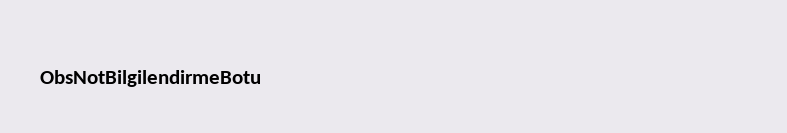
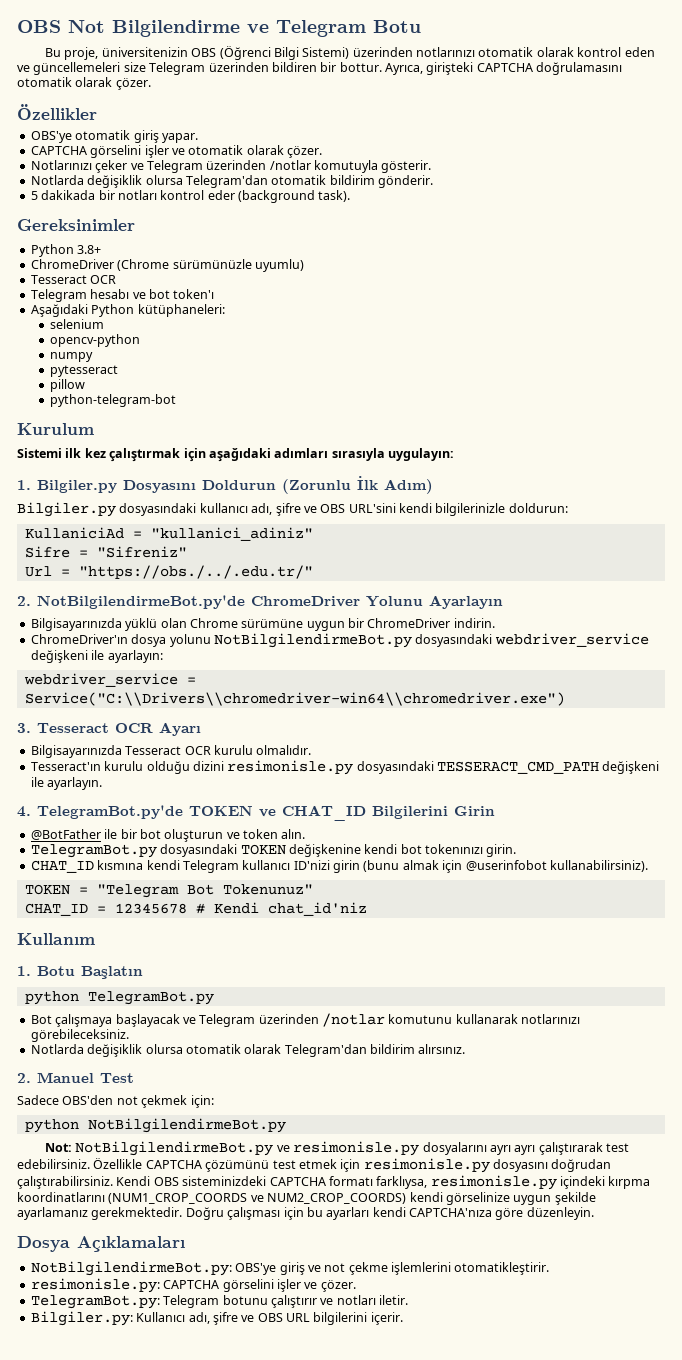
[40,70,261,87] ObsNotBilgilendirmeBotu -> [17,20,421,37] [45,46,655,60] [17,62,623,75] [17,77,151,90] [17,104,97,120] [30,130,198,143] [30,145,322,158] [30,160,432,173] [30,175,433,188] [30,190,351,203] [17,219,135,231] [30,244,102,257] [30,259,304,272] [30,275,117,284] [30,289,215,302] [30,304,225,317] [49,319,104,329] [49,334,140,347] [49,352,93,362] [49,365,118,377] [49,379,85,392] [49,394,176,407] [17,423,94,435] [17,448,454,462] [17,476,433,494] [17,502,568,517] [24,527,313,541] [24,546,187,558] [24,565,313,579] [17,595,503,609] [30,618,495,631] [30,633,649,648] [30,650,163,663] [23,673,196,687] [24,692,565,706] [17,722,201,736] [30,745,312,758] [30,760,660,775] [30,777,103,790] [17,805,495,821] [30,829,306,842] [30,844,517,858] [30,860,648,873] [24,884,313,898] [24,902,367,916] [17,933,95,945] [17,966,143,979] [24,991,214,1005] [30,1013,581,1027] [30,1029,129,1042] [30,1044,466,1057] [17,1072,134,1083] [17,1095,214,1108] [24,1118,286,1133] [45,1141,630,1156] [17,1158,612,1173] [17,1175,651,1190] [17,1192,596,1205] [17,1207,594,1220] [17,1236,185,1252] [30,1261,550,1276] [30,1278,356,1293] [30,1295,408,1309] [30,1311,403,1326] OBS Not Bilgilendirme ve Telegram Botu // Bu proje, üniversitenizin OBS (Öğrenci Bilgi Sistemi) üzerinden notlarınızı otomatik olarak kontrol eden ve güncellemeleri size Telegram üzerinden bildiren bir bottur. Ayrıca, girişteki CAPTCHA doğrulamasını otomatik olarak çözer. // Özellikler // OBS'ye otomatik giriş yapar. // CAPTCHA görselini işler ve otomatik olarak çözer. // Notlarınızı çeker ve Telegram üzerinden /notlar komutuyla gösterir. // Notlarda değişiklik olursa Telegram'dan otomatik bildirim gönderir. // 5 dakikada bir notları kontrol eder (background task). // Gereksinimler // Python 3.8+ // ChromeDriver (Chrome sürümünüzle uyumlu) // Tesseract OCR // Telegram hesabı ve bot token'ı // Aşağıdaki Python kütüphaneleri: // selenium // opencv-python // numpy // pytesseract // pillow // python-telegram-bot // Kurulum // Sistemi ilk kez çalıştırmak için aşağıdaki adımları sırasıyla uygulayın: // 1. Bilgiler.py Dosyasını Doldurun (Zorunlu İlk Adım) // Bilgiler.py dosyasındaki kullanıcı adı, şifre ve OBS URL'sini kendi bilgilerinizle doldurun: // KullaniciAd = "kullanici_adiniz" // Sifre = "Sifreniz" // Url = "https://obs./../.edu.tr/" // 2. NotBilgilendirmeBot.py'de ChromeDriver Yolunu Ayarlayın // Bilgisayarınızda yüklü olan Chrome sürümüne uygun bir ChromeDriver indirin. // ChromeDriver'ın dosya yolunu NotBilgilendirmeBot.py dosyasındaki webdriver_service değişkeni ile ayarlayın: // webdriver_service = Service("C:\\Drivers\\chromedriver-win64\\chromedriver.exe") // 3. Tesseract OCR Ayarı // Bilgisayarınızda Tesseract OCR kurulu olmalıdır. // Tesseract'ın kurulu olduğu dizini resimonisle.py dosyasındaki TESSERACT_CMD_PATH değişkeni ile ayarlayın. // 4. TelegramBot.py'de TOKEN ve CHAT_ID Bilgilerini Girin // @BotFather ile bir bot oluşturun ve token alın. // TelegramBot.py dosyasındaki TOKEN değişkenine kendi bot tokenınızı girin. // CHAT_ID kısmına kendi Telegram kullanıcı ID'nizi girin (bunu almak için @userinfobot kullanabilirsiniz). // TOKEN = "Telegram Bot Tokenunuz" // CHAT_ID = 12345678 # Kendi chat_id'niz // Kullanım // 1. Botu Başlatın // python TelegramBot.py // Bot çalışmaya başlayacak ve Telegram üzerinden /notlar komutunu kullanarak notlarınızı görebileceksiniz. // Notlarda değişiklik olursa otomatik olarak Telegram'dan bildirim alırsınız. // 2. Manuel Test // Sadece OBS'den not çekmek için: // python NotBilgilendirmeBot.py // Not: NotBilgilendirmeBot.py ve resimonisle.py dosyalarını ayrı ayrı çalıştırarak test edebilirsiniz. Özellikle CAPTCHA çözümünü test etmek için resimonisle.py dosyasını doğrudan çalıştırabilirsiniz. Kendi OBS sisteminizdeki CAPTCHA formatı farklıysa, resimonisle.py içindeki kırpma koordinatlarını (NUM1_CROP_COORDS ve NUM2_CROP_COORDS) kendi görselinize uygun şekilde ayarlamanız gerekmektedir. Doğru çalışması için bu ayarları kendi CAPTCHA'nıza göre düzenleyin. // Dosya Açıklamaları // NotBilgilendirmeBot.py: OBS'ye giriş ve not çekme işlemlerini otomatikleştirir. // resimonisle.py: CAPTCHA görselini işler ve çözer. // TelegramBot.py: Telegram botunu çalıştırır ve notları iletir. // Bilgiler.py: Kullanıcı adı, şifre ve OBS URL bilgilerini içerir.

